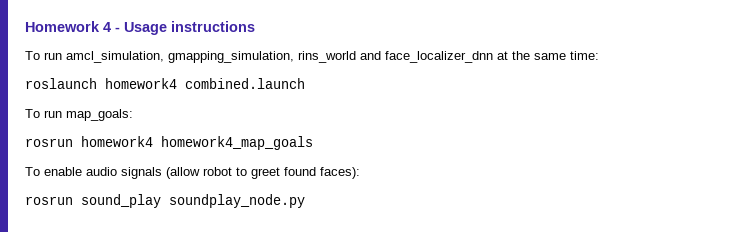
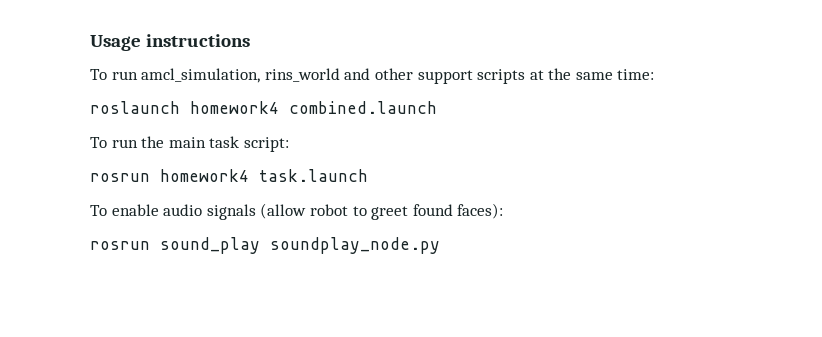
[25,21,120,32] Homework 4 - -> (90, 43) none
[168,51,294,63] gmapping_simulation, -> (261, 75) none
[385,51,493,63] face_localizer_dnn -> [374,68,526,84] other support scripts
[66,109,133,121] map_goals: -> [141,136,289,152] the main task script:
[161,136,313,150] homework4_map_goals -> [259,169,368,182] task.launch

